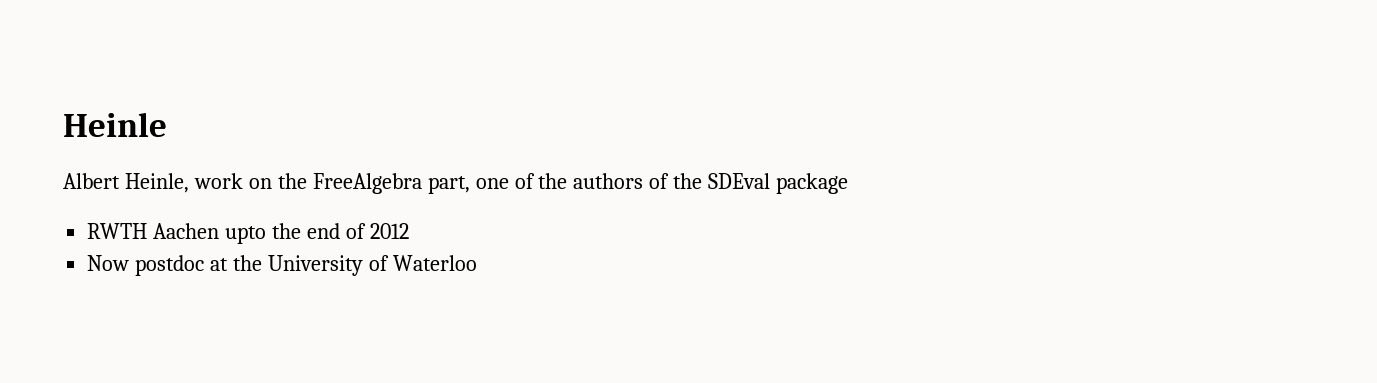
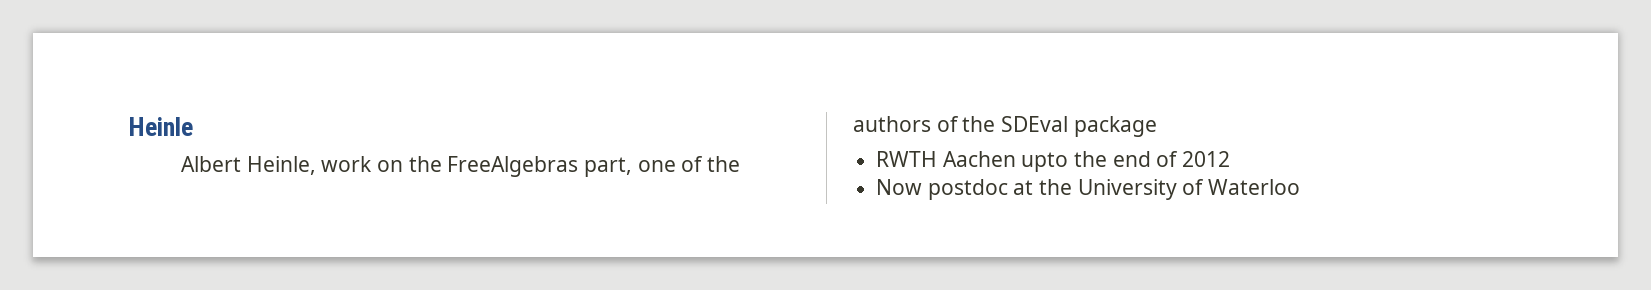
[312,173,422,194] FreeAlgebra -> [447,156,579,177] FreeAlgebras

